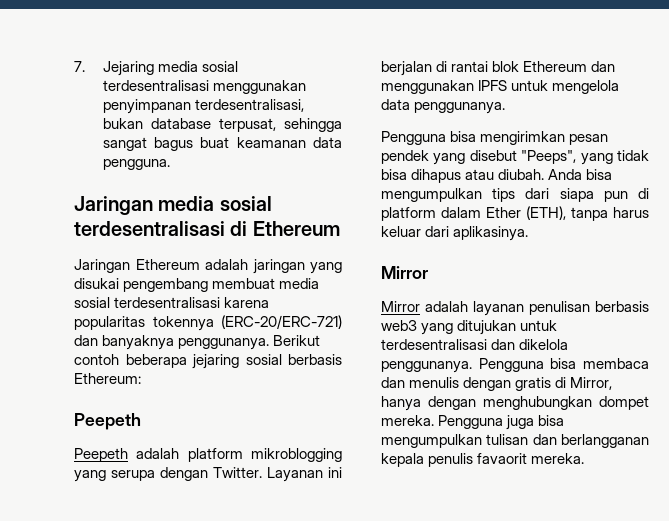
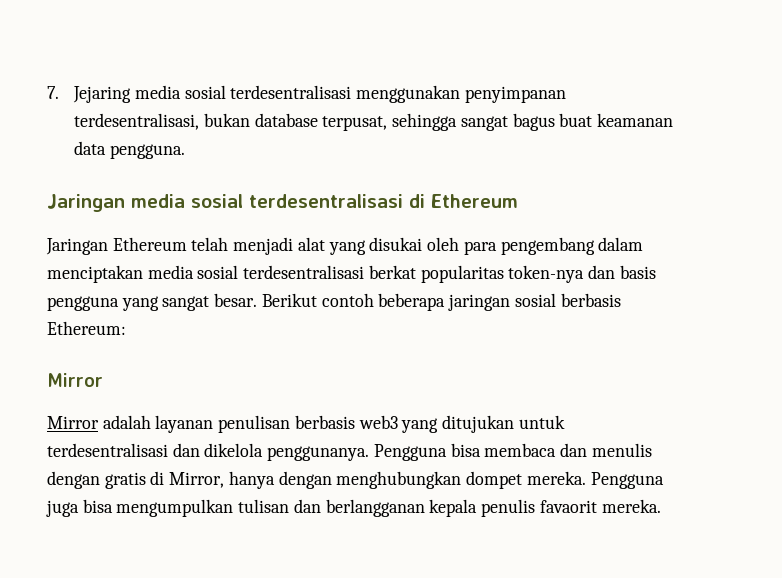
[205,259,342,274] [74,278,320,292] [74,297,270,308] [74,315,342,331] [74,335,270,350] adalah jaringan yang disukai pengembang membuat media sosial terdesentralisasi karena popularitas tokennya (ERC-20/ERC-721) dan banyaknya penggunanya. -> [191,237,644,255] [47,265,656,283] [47,293,258,311] telah menjadi alat yang disukai oleh para pengembang dalam menciptakan media sosial terdesentralisasi berkat popularitas token-nya dan basis pengguna yang sangat besar.
[192,354,239,369] jejaring -> [448,294,511,311] jaringan
[74,413,141,430] [74,448,342,462] [74,467,342,482] [381,61,616,76] [381,80,620,94] [381,99,506,114] [381,131,609,145] [381,150,649,165] [381,169,613,183] [381,188,649,202] [381,206,649,221] [381,226,529,241] // Peepeth // Peepeth adalah platform mikroblogging yang serupa dengan Twitter. Layanan ini berjalan di rantai blok Ethereum dan menggunakan IPFS untuk mengelola data penggunanya. // Pengguna bisa mengirimkan pesan pendek yang disebut "Peeps", yang tidak bisa dihapus atau diubah. Anda bisa mengumpulkan tips dari siapa pun di platform dalam Ether (ETH), tanpa harus keluar dari aplikasinya. -> (126, 328) none

